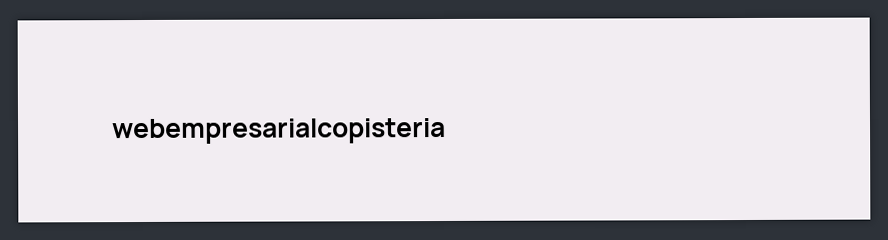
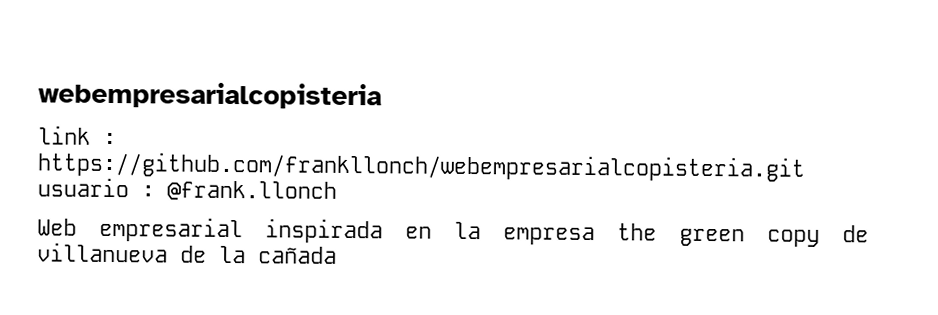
(446, 131) none -> [38,125,117,146] [37,151,806,182] [37,177,337,201] [37,216,869,247] [37,242,337,264] // link : https://github.com/frankllonch/webempresarialcopisteria.git usuario : @frank.llonch // Web empresarial inspirada en la empresa the green copy de villanueva de la cañada

